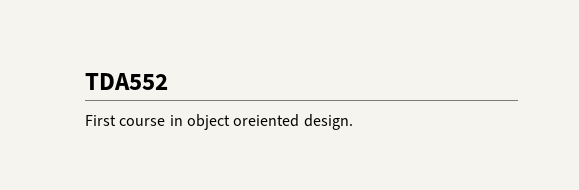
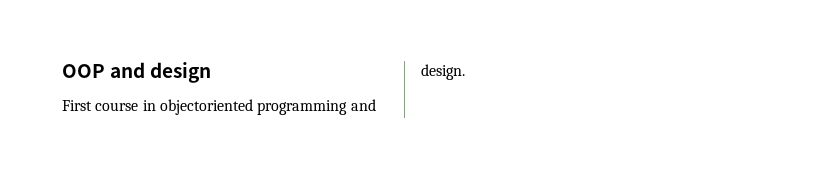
[85,73,168,90] TDA552 -> [62,62,212,83] OOP and design
[186,114,300,130] object oreiented -> [159,99,376,115] objectoriented programming and

